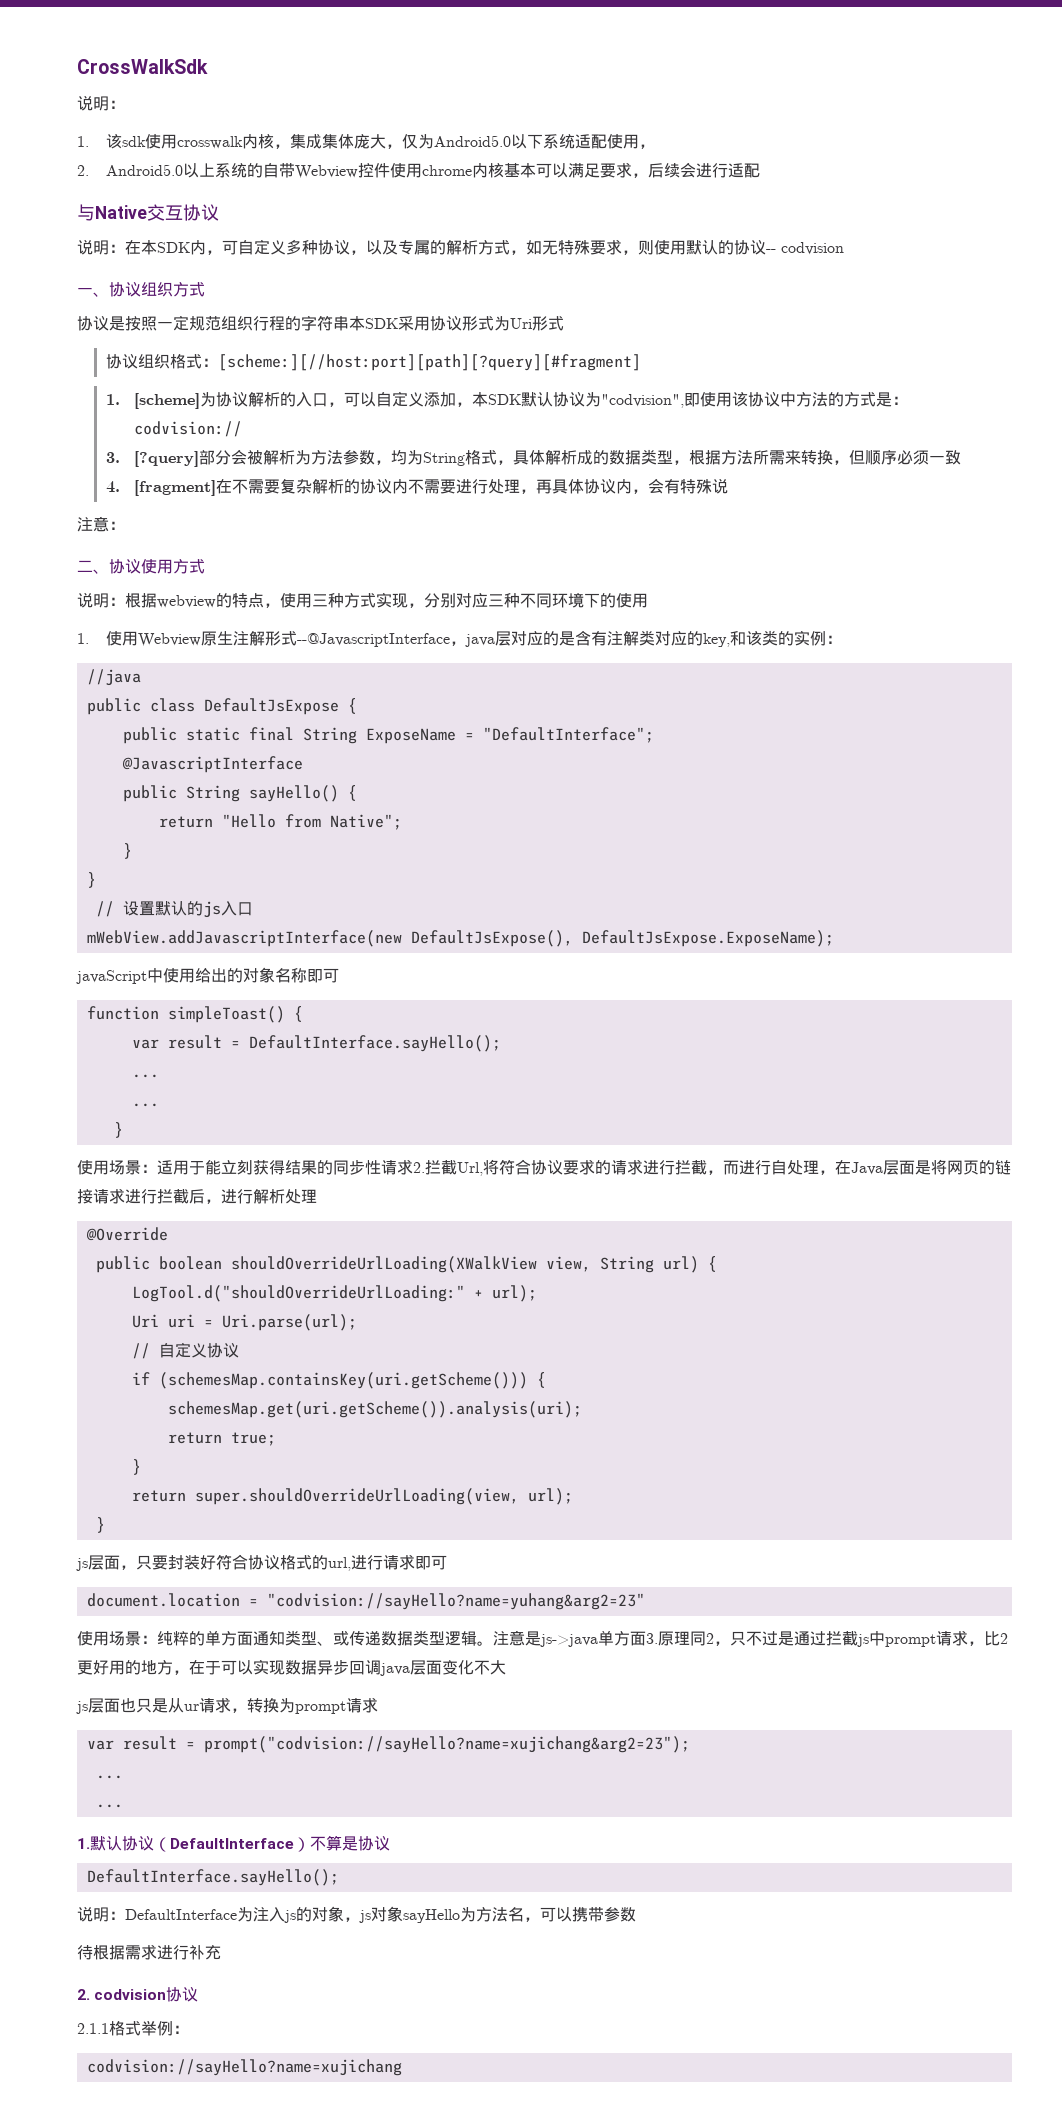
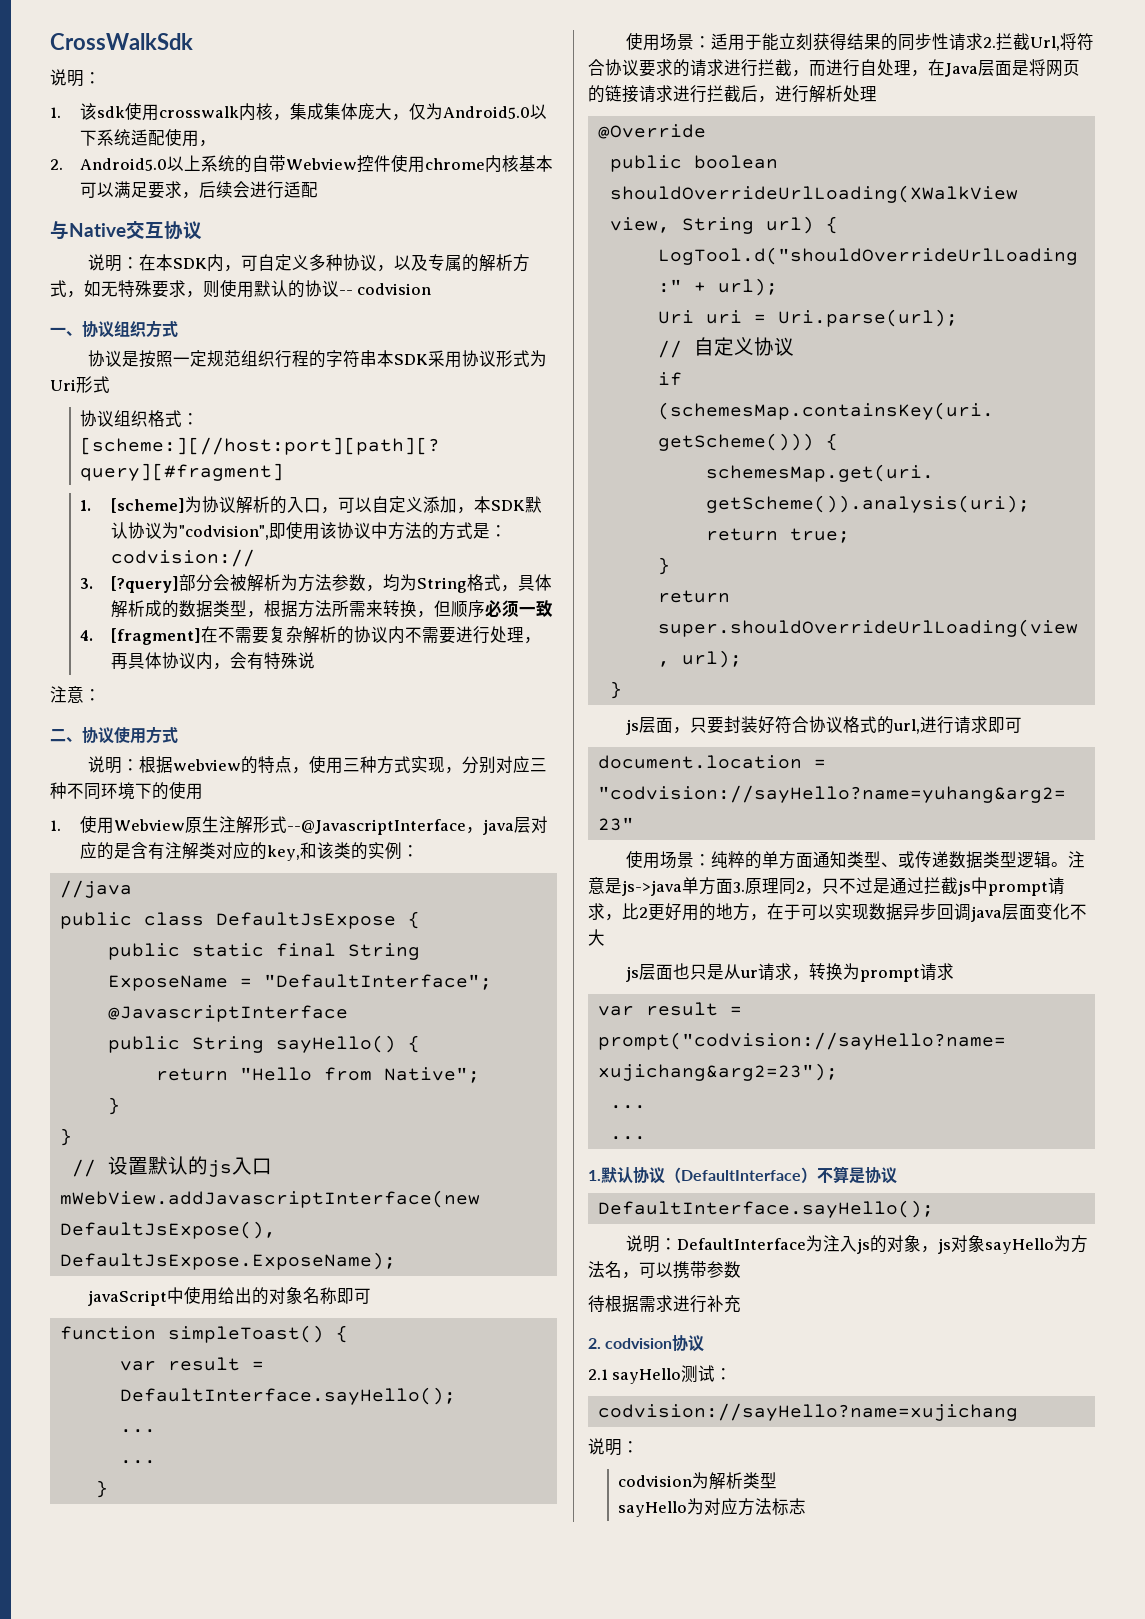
[77,2021,173,2036] 2.1.1格式举例 -> [588,1365,716,1384] 2.1 sayHello测试
(402, 2067) none -> [588,1438,639,1456] [618,1472,778,1490] [618,1498,807,1517] // 说明： // codvision为解析类型 // sayHello为对应方法标志

